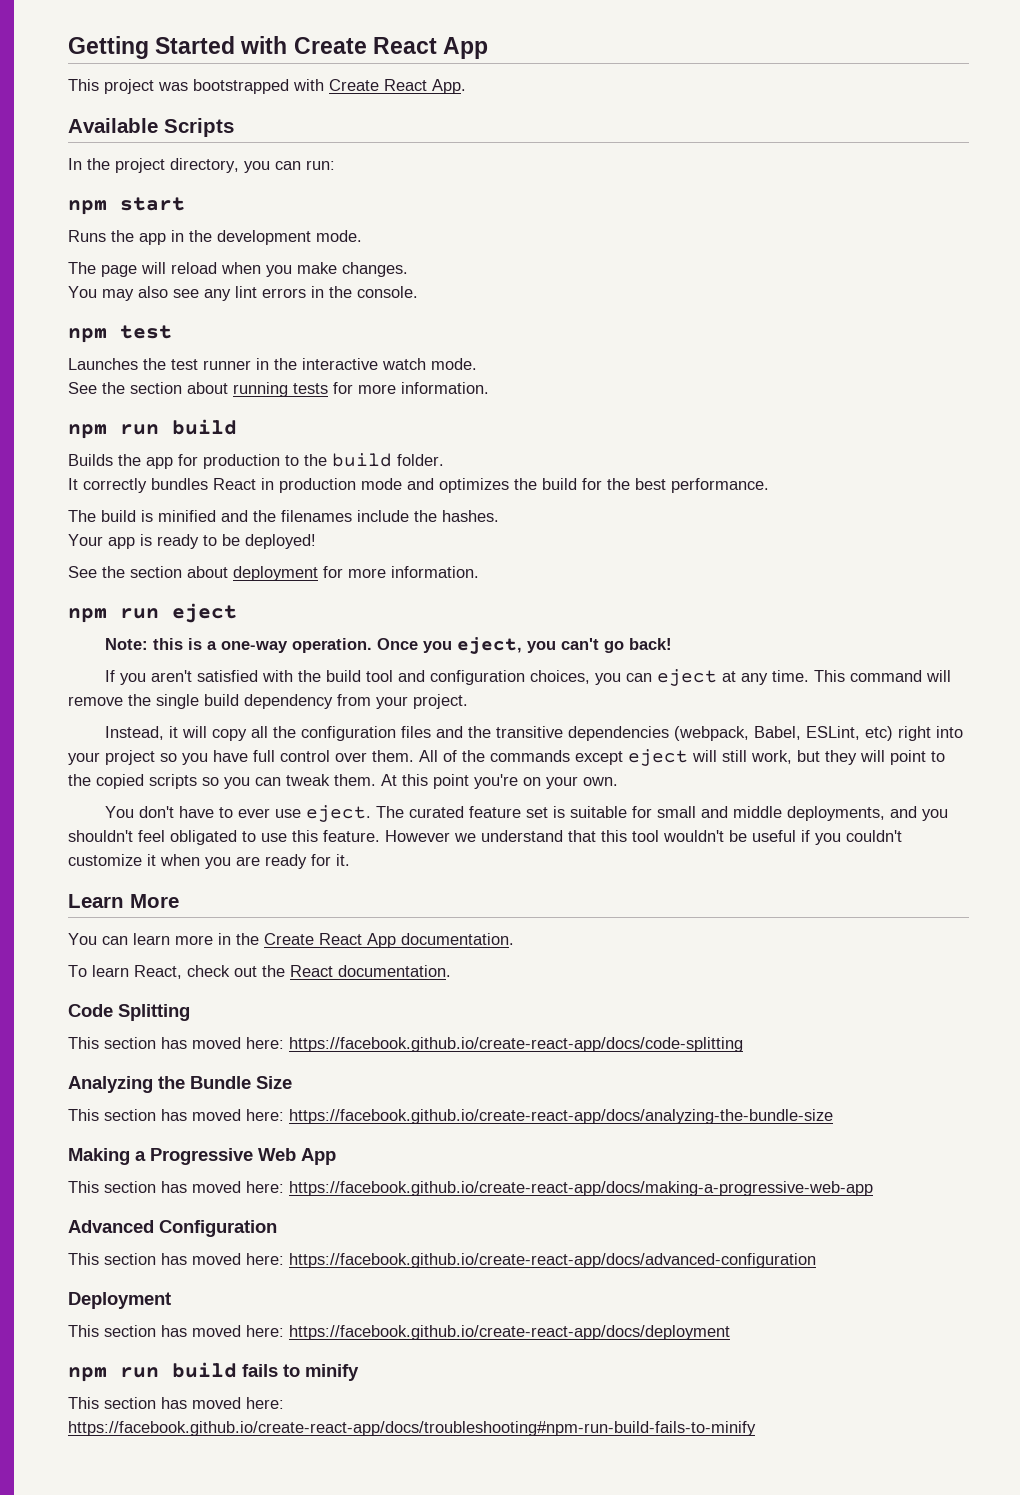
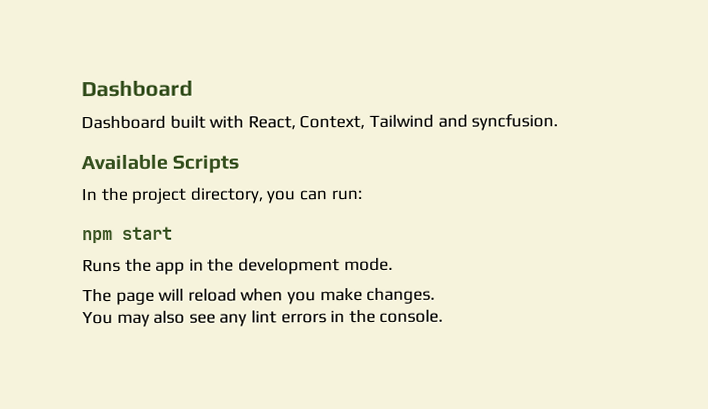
[68,36,489,59] [68,79,466,94] Getting Started with Create React App // This project was bootstrapped with Create React App. -> [81,79,193,98] [81,113,559,131] Dashboard // Dashboard built with React, Context, Tailwind and syncfusion.
[68,325,172,343] [68,358,477,370] [68,382,489,397] [68,419,237,439] [68,453,444,469] [68,478,769,493] [68,510,499,522] [68,534,316,549] [68,566,479,581] [68,603,237,623] [105,637,673,654] [105,669,952,686] [68,694,468,709] [105,726,964,741] [68,749,945,766] [68,774,618,789] [105,805,949,822] [68,830,902,845] [68,854,350,869] [68,894,179,908] [68,933,514,948] [68,965,451,979] [68,1004,190,1021] [68,1037,743,1052] [68,1076,292,1093] [68,1109,833,1124] [68,1148,336,1165] [68,1181,873,1196] [68,1220,277,1237] [68,1253,816,1268] [68,1292,171,1309] [68,1325,730,1340] [68,1362,359,1382] [68,1397,284,1409] [68,1421,756,1436] // npm test // Launches the test runner in the interactive watch mode. // See the section about running tests for more information. // npm run build // Builds the app for production to the build folder. // It correctly bundles React in production mode and optimizes the build for the best performance. // The build is minified and the filenames include the hashes. // Your app is ready to be deployed! // See the section about deployment for more information. // npm run eject // Note: this is a one-way operation. Once you eject, you can't go back! // If you aren't satisfied with the build tool and configuration choices, you can eject at any time. This command will remove the single build dependency from your project. // Instead, it will copy all the configuration files and the transitive dependencies (webpack, Babel, ESLint, etc) right into your project so you have full control over them. All of the commands except eject will still work, but they will point to the copied scripts so you can tweak them. At this point you're on your own. // You don't have to ever use eject. The curated feature set is suitable for small and middle deployments, and you shouldn't feel obligated to use this feature. However we understand that this tool wouldn't be useful if you couldn't customize it when you are ready for it. // Learn More // You can learn more in the Create React App documentation. // To learn React, check out the React documentation. // Code Splitting // This section has moved here: https://facebook.github.io/create-react-app/docs/code-splitting // Analyzing the Bundle Size // This section has moved here: https://facebook.github.io/create-react-app/docs/analyzing-the-bundle-size // Making a Progressive Web App // This section has moved here: https://facebook.github.io/create-react-app/docs/making-a-progressive-web-app // Advanced Configuration // This section has moved here: https://facebook.github.io/create-react-app/docs/advanced-configuration // Deployment // This section has moved here: https://facebook.github.io/create-react-app/docs/deployment // npm run build fails to minify // This section has moved here: https://facebook.github.io/create-react-app/docs/troubleshooting#npm-run-build-fails-to-minify -> (444, 316) none

